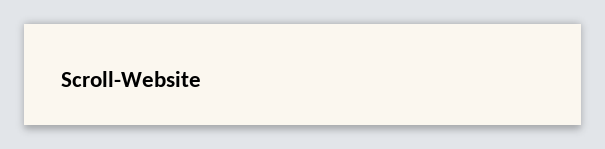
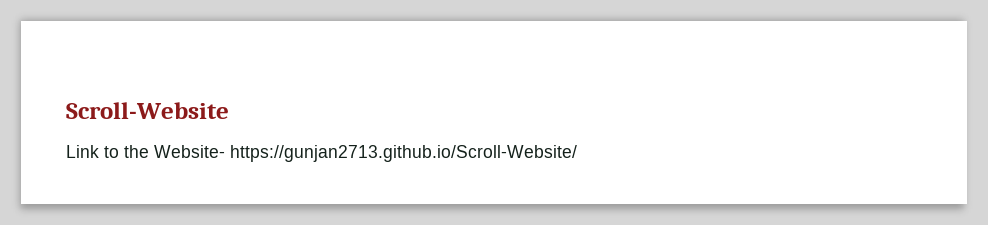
(201, 79) none -> [66,145,577,162] // Link to the Website- https://gunjan2713.github.io/Scroll-Website/

